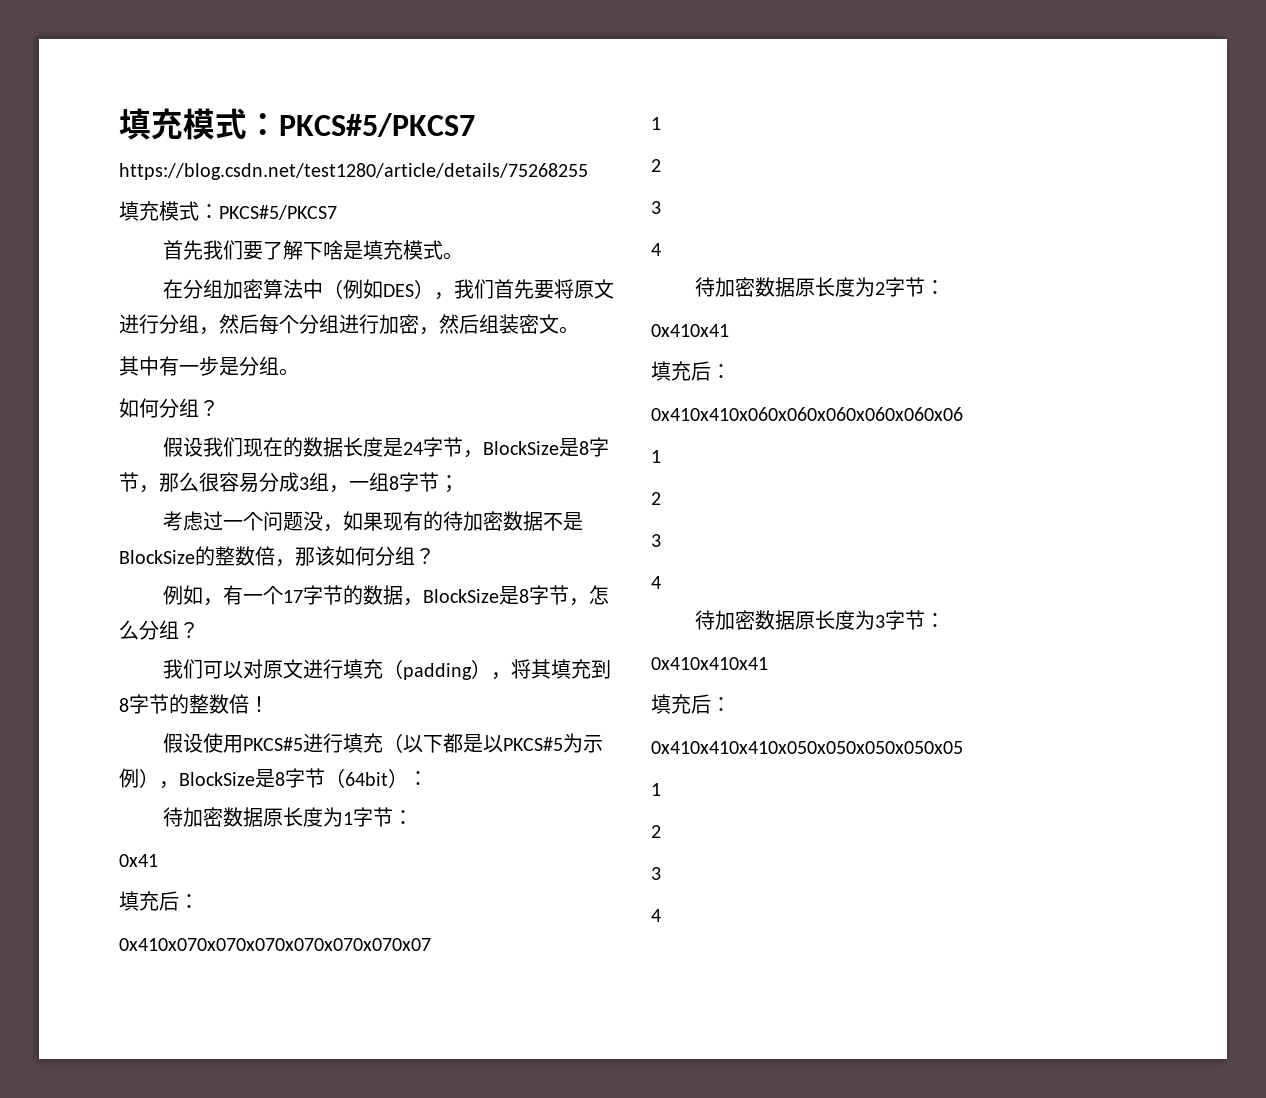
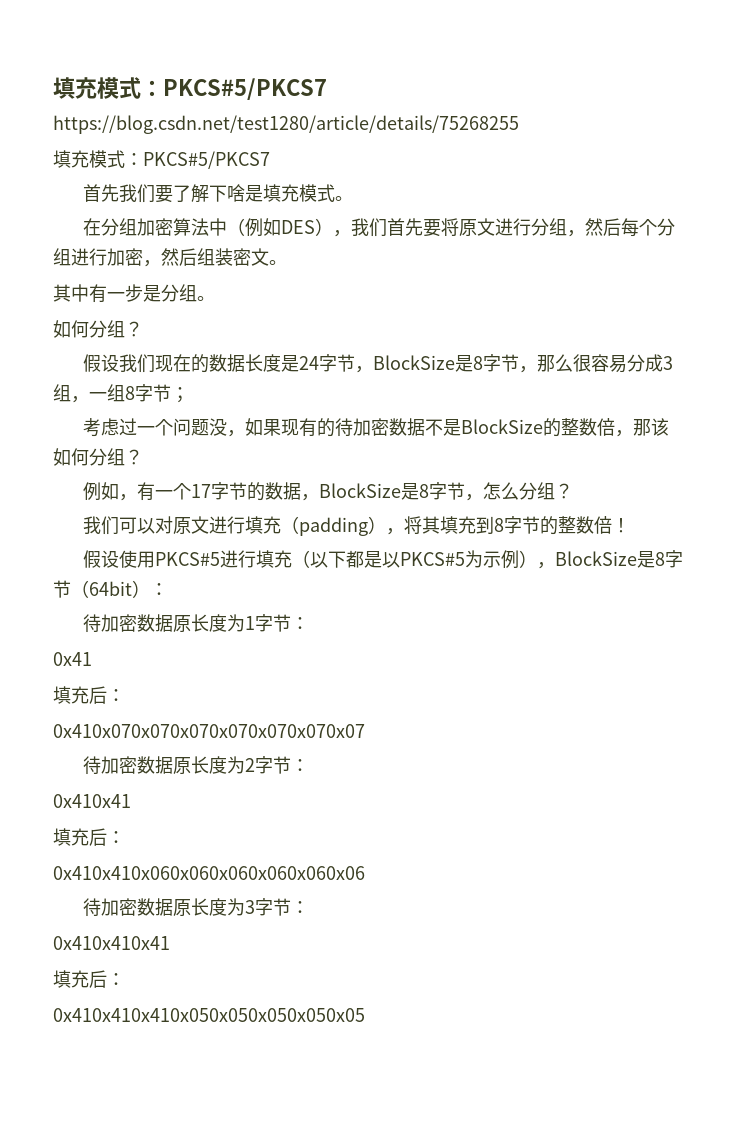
[651,117,661,130] [651,159,661,172] [651,201,661,214] [651,243,661,256] // 1 // 2 // 3 // 4 -> (365, 731) none
[651,450,661,463] [651,492,661,505] [651,534,661,547] [651,576,661,589] // 1 // 2 // 3 // 4 -> (365, 873) none
[651,783,661,796] [651,825,661,838] [651,867,661,880] [651,909,661,922] // 1 // 2 // 3 // 4 -> (365, 1015) none

